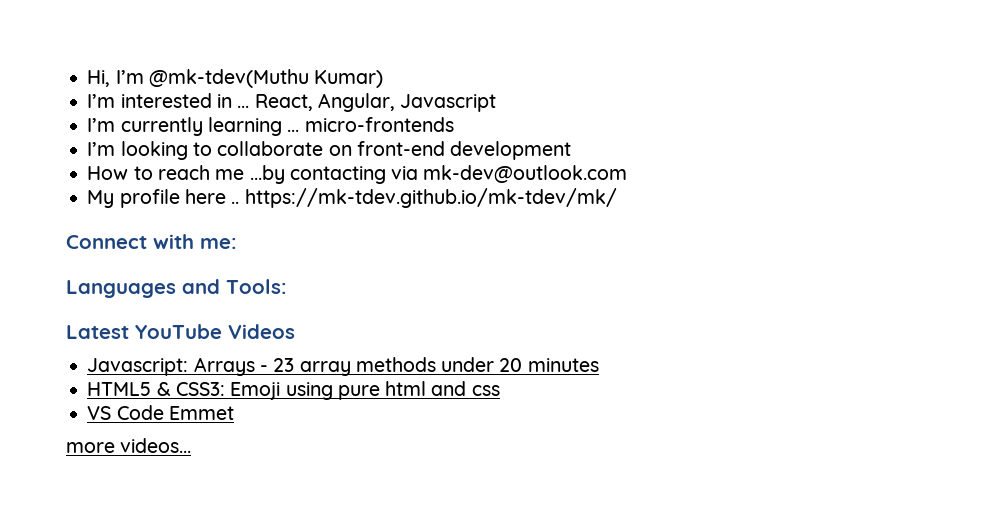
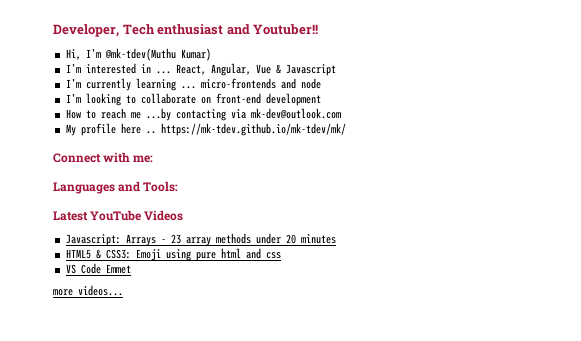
(87, 78) none -> [53,24,319,37] Developer, Tech enthusiast and Youtuber!! //
(395, 102) none -> [255,64,281,74] Vue &
(454, 124) none -> [280,78,321,89] and node

